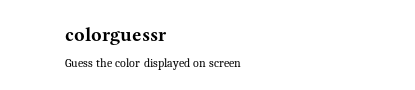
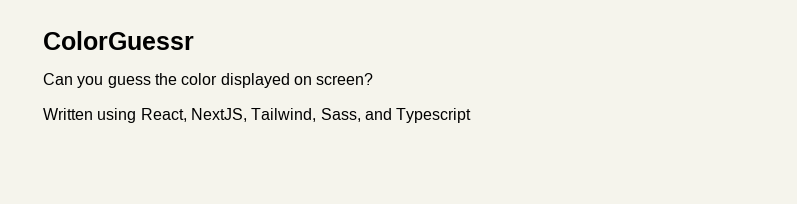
[65,27,167,45] [65,58,242,70] colorguessr // Guess the color displayed on screen -> [43,31,194,50] [43,73,374,88] [43,108,472,123] ColorGuessr // Can you guess the color displayed on screen? // Written using React, NextJS, Tailwind, Sass, and Typescript

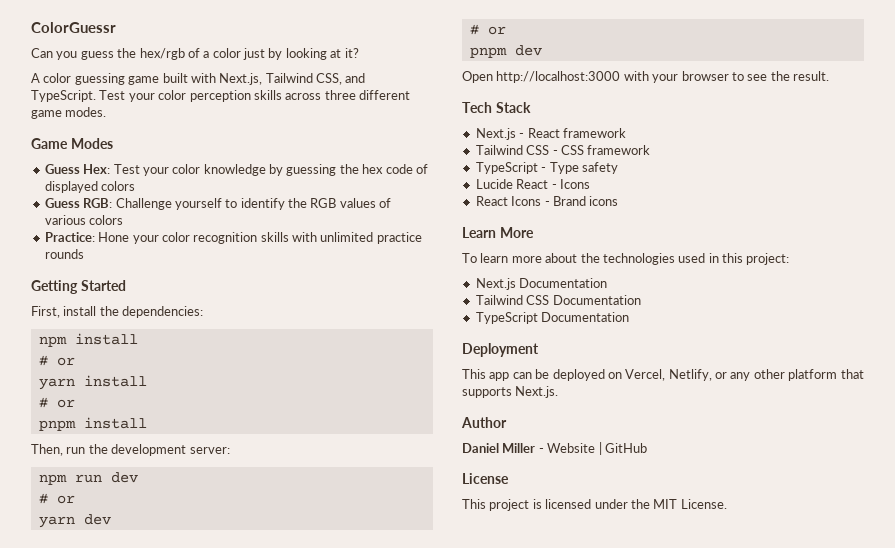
[181,73,374,88] [43,108,472,123] color displayed on screen? // Written using React, NextJS, Tailwind, Sass, and Typescript -> [139,48,359,60] [31,73,366,85] [31,90,410,102] [31,107,107,119] [31,138,113,149] [44,164,428,176] [44,181,136,193] [44,198,392,210] [44,215,124,225] [44,232,422,244] [44,249,84,259] [31,280,126,294] [31,306,204,318] [38,333,138,347] [38,355,75,366] [38,375,147,390] [38,397,75,408] [38,417,147,431] [31,444,230,456] [38,472,138,485] [38,493,75,504] [38,514,111,528] [469,24,506,35] [469,45,542,58] [462,71,829,83] [462,102,531,113] [475,128,626,140] [475,145,651,155] [475,162,618,174] [475,179,590,189] [475,196,619,206] [462,227,534,238] [462,253,790,265] [475,278,608,290] [475,295,641,305] [475,312,630,324] [462,343,539,357] [462,369,864,381] [462,386,559,398] [461,417,507,428] [462,442,647,455] [462,473,509,484] [462,499,727,511] hex/rgb of a color just by looking at it? // A color guessing game built with Next.js, Tailwind CSS, and TypeScript. Test your color perception skills across three different game modes. // Game Modes // Guess Hex: Test your color knowledge by guessing the hex code of displayed colors // Guess RGB: Challenge yourself to identify the RGB values of various colors // Practice: Hone your color recognition skills with unlimited practice rounds // Getting Started // First, install the dependencies: // npm install // # or // yarn install // # or // pnpm install // Then, run the development server: // npm run dev // # or // yarn dev // # or // pnpm dev // Open http://localhost:3000 with your browser to see the result. // Tech Stack // Next.js - React framework // Tailwind CSS - CSS framework // TypeScript - Type safety // Lucide React - Icons // React Icons - Brand icons // Learn More // To learn more about the technologies used in this project: // Next.js Documentation // Tailwind CSS Documentation // TypeScript Documentation // Deployment // This app can be deployed on Vercel, Netlify, or any other platform that supports Next.js. // Author // Daniel Miller - Website | GitHub // License // This project is licensed under the MIT License.

